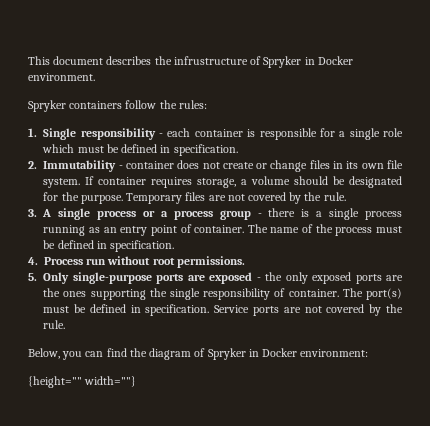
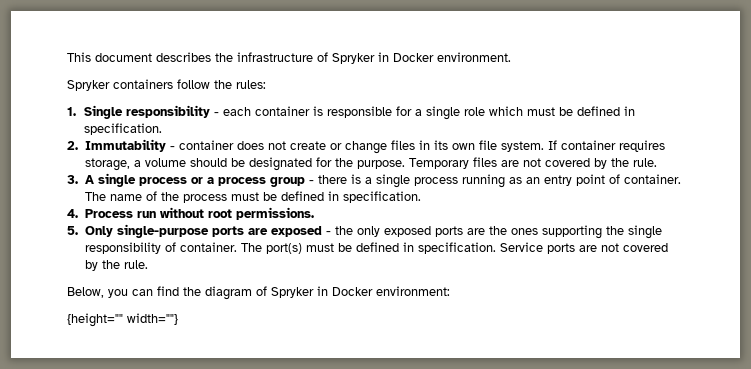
[173,56,248,65] infrustructure -> [237,52,313,62] infrastructure

